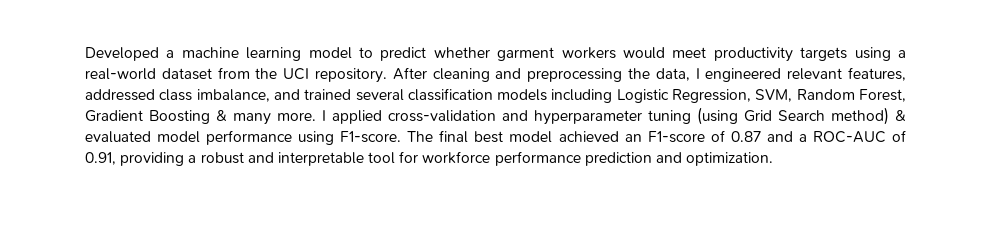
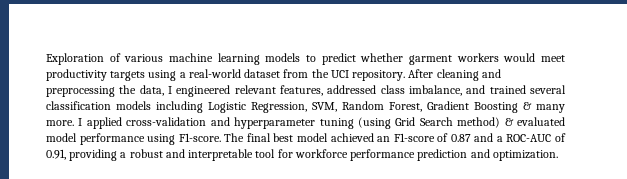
[85,47,175,61] Developed a -> [46,53,164,65] Exploration of various
[308,47,352,59] model -> [265,53,301,62] models

